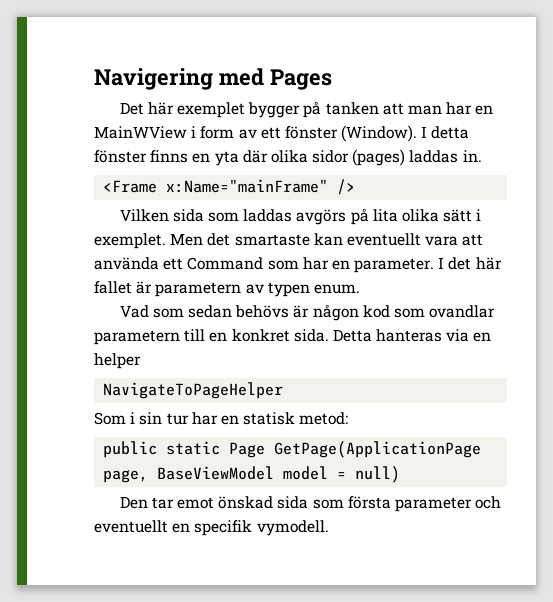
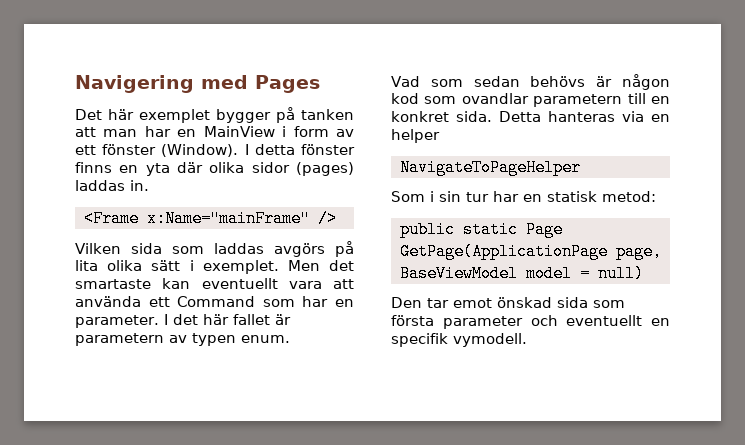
[94,126,187,139] MainWView -> [203,126,275,137] MainView

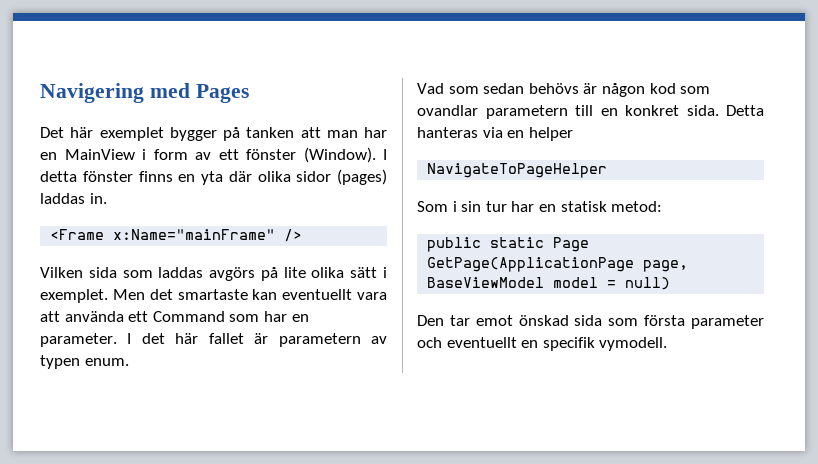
[75,260,98,271] lita -> [283,267,306,278] lite

